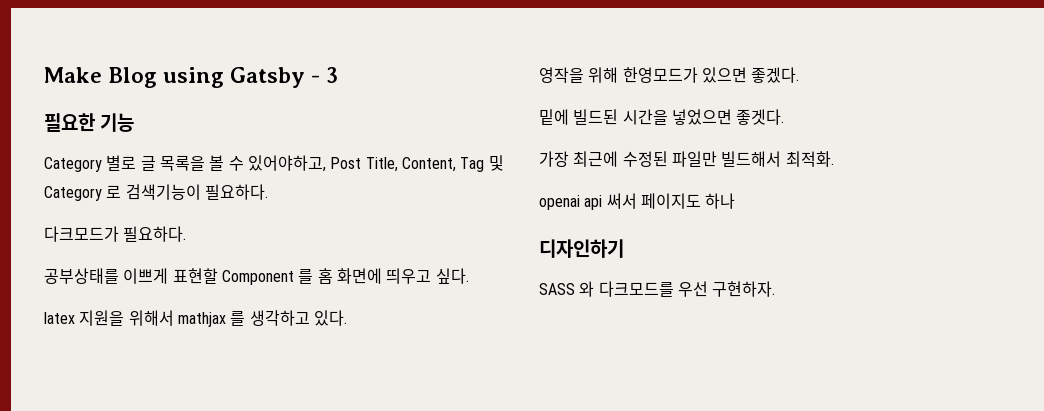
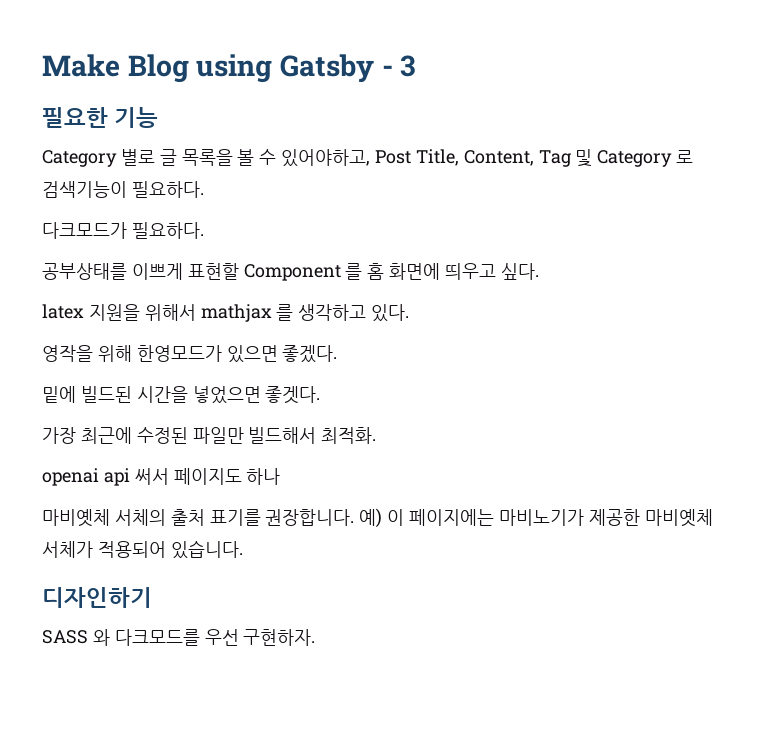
(736, 201) none -> [42,508,713,528] [42,540,243,559] // 마비옛체 서체의 출처 표기를 권장합니다. 예) 이 페이지에는 마비노기가 제공한 마비옛체 서체가 적용되어 있습니다.

